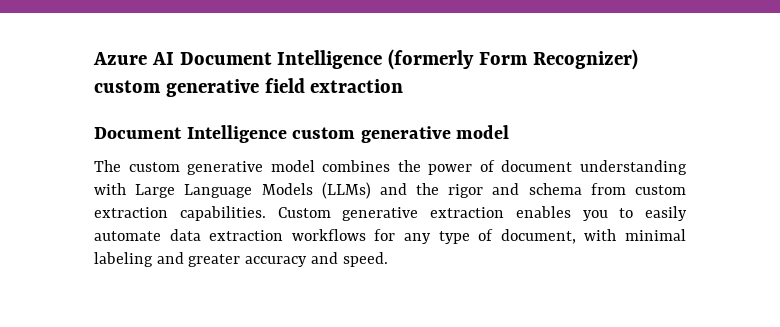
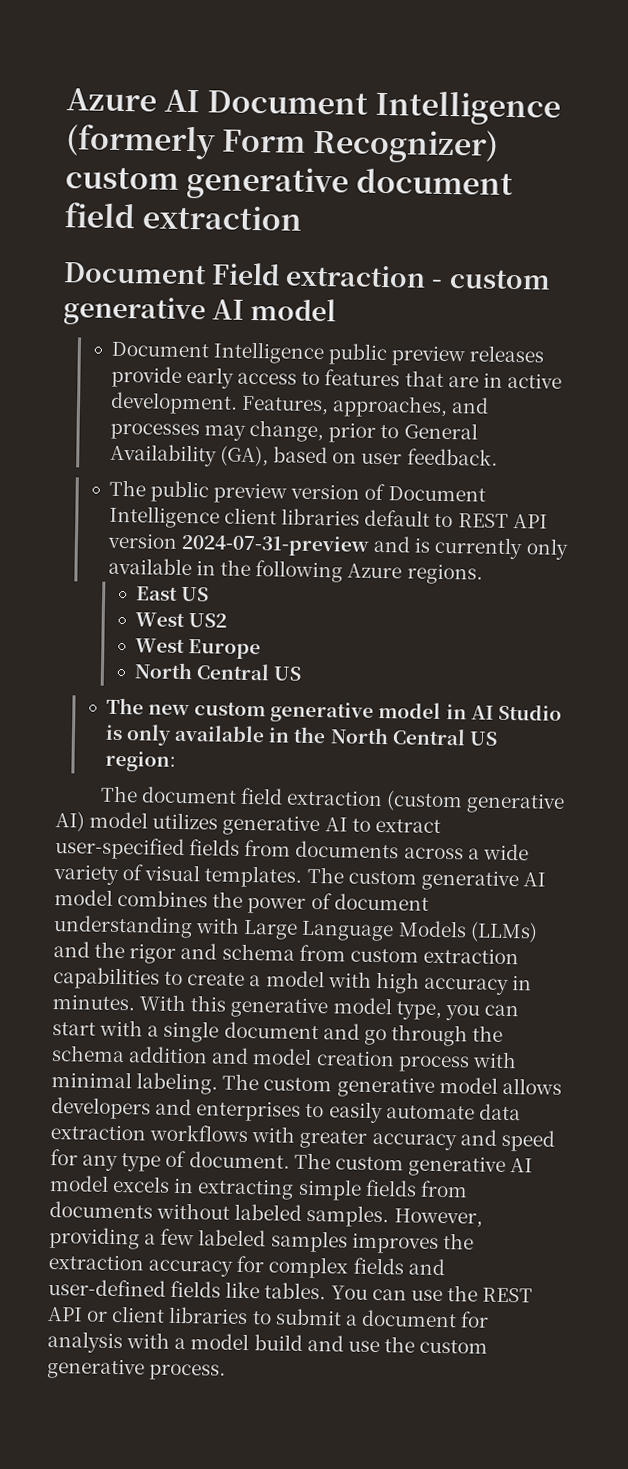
(259, 88) none -> [356,168,514,195] document
[186,125,510,143] [94,160,264,175] Intelligence custom generative model // The custom generative -> [211,262,551,290] [63,296,337,327] [110,341,545,367] [110,365,562,389] [109,391,490,419] [109,419,478,443] [109,443,498,467] [108,479,486,504] [108,505,548,529] [106,532,569,560] [107,557,483,585] [135,586,210,602] [134,612,228,628] [134,638,262,660] [133,662,303,681] [105,697,562,723] [104,724,498,746] [104,750,176,772] [99,785,566,814] [55,811,441,837] [55,837,529,861] [53,864,546,892] Field extraction - custom generative AI model // Document Intelligence public preview releases provide early access to features that are in active development. Features, approaches, and processes may change, prior to General Availability (GA), based on user feedback. // The public preview version of Document Intelligence client libraries default to REST API version 2024-07-31-preview and is currently only available in the following Azure regions. // East US // West US2 // West Europe // North Central US // The new custom generative model in AI Studio is only available in the North Central US region: // The document field extraction (custom generative AI) model utilizes generative AI to extract user-specified fields from documents across a wide variety of visual templates. The custom generative AI
[179,206,608,221] capabilities. Custom generative extraction enables you -> [53,967,533,996] [52,994,519,1021] [52,1019,504,1047] [51,1045,517,1073] [51,1071,562,1098] [51,1097,302,1122] capabilities to create a model with high accuracy in minutes. With this generative model type, you can start with a single document and go through the schema addition and model creation process with minimal labeling. The custom generative model allows developers and enterprises
[374,229,687,244] [94,252,388,267] for any type of document, with minimal labeling and greater accuracy and speed. -> [251,1126,555,1152] [50,1149,534,1177] [49,1175,468,1201] [49,1200,483,1228] [49,1226,474,1254] [48,1253,445,1279] [48,1278,534,1303] [47,1305,490,1328] [47,1330,489,1354] [47,1357,227,1381] with greater accuracy and speed for any type of document. The custom generative AI model excels in extracting simple fields from documents without labeled samples. However, providing a few labeled samples improves the extraction accuracy for complex fields and user-defined fields like tables. You can use the REST API or client libraries to submit a document for analysis with a model build and use the custom generative process.

